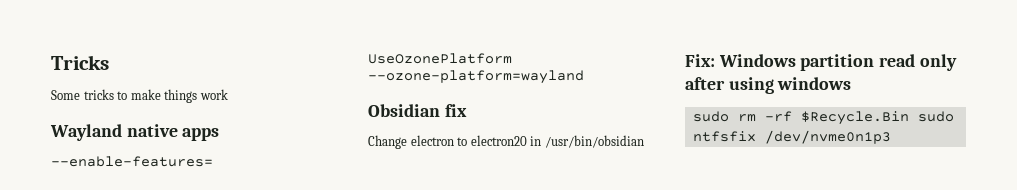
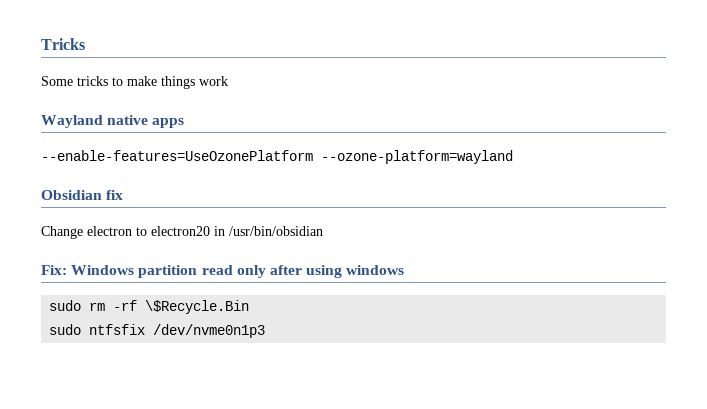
[800,111,909,125] $Recycle.Bin -> [145,300,250,314] \$Recycle.Bin //

